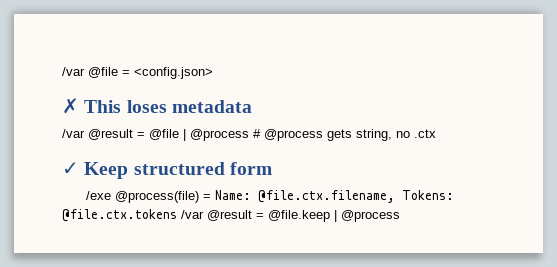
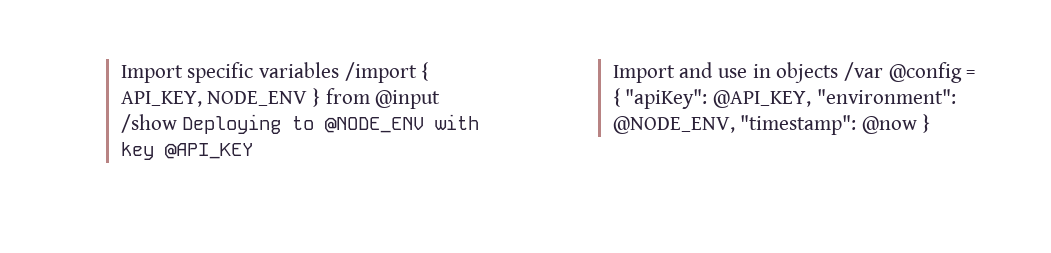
[62,67,213,79] [62,98,252,114] [62,129,436,141] [62,162,272,179] [85,190,454,203] [62,209,400,222] /var @file = <config.json> // ✗ This loses metadata // /var @result = @file | @process # @process gets string, no .ctx // ✓ Keep structured form // /exe @process(file) = Name: @file.ctx.filename, Tokens: @file.ctx.tokens /var @result = @file.keep | @process -> [120,62,429,83] [120,88,441,109] [120,114,480,134] [120,142,253,160] [612,62,976,83] [612,88,956,109] [612,114,930,135] Import specific variables /import { API_KEY, NODE_ENV } from @input /show Deploying to @NODE_ENV with key @API_KEY // Import and use in objects /var @config = { "apiKey": @API_KEY, "environment": @NODE_ENV, "timestamp": @now }

